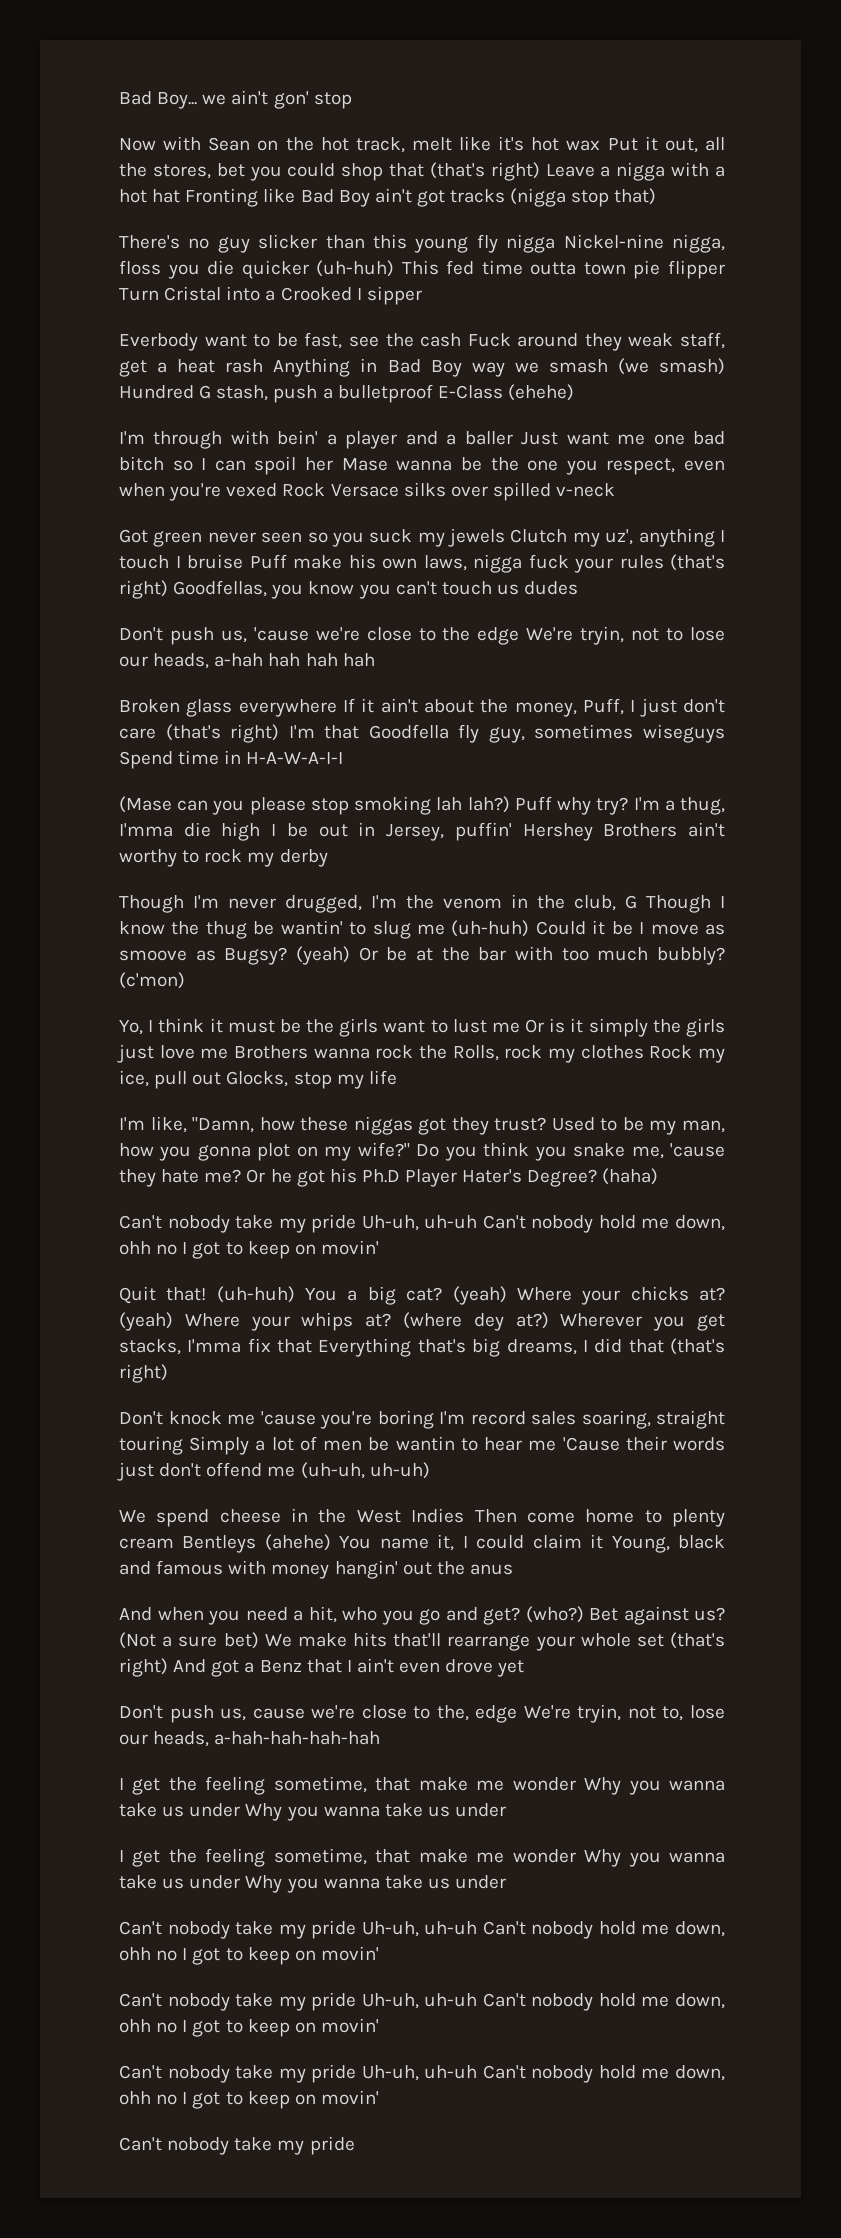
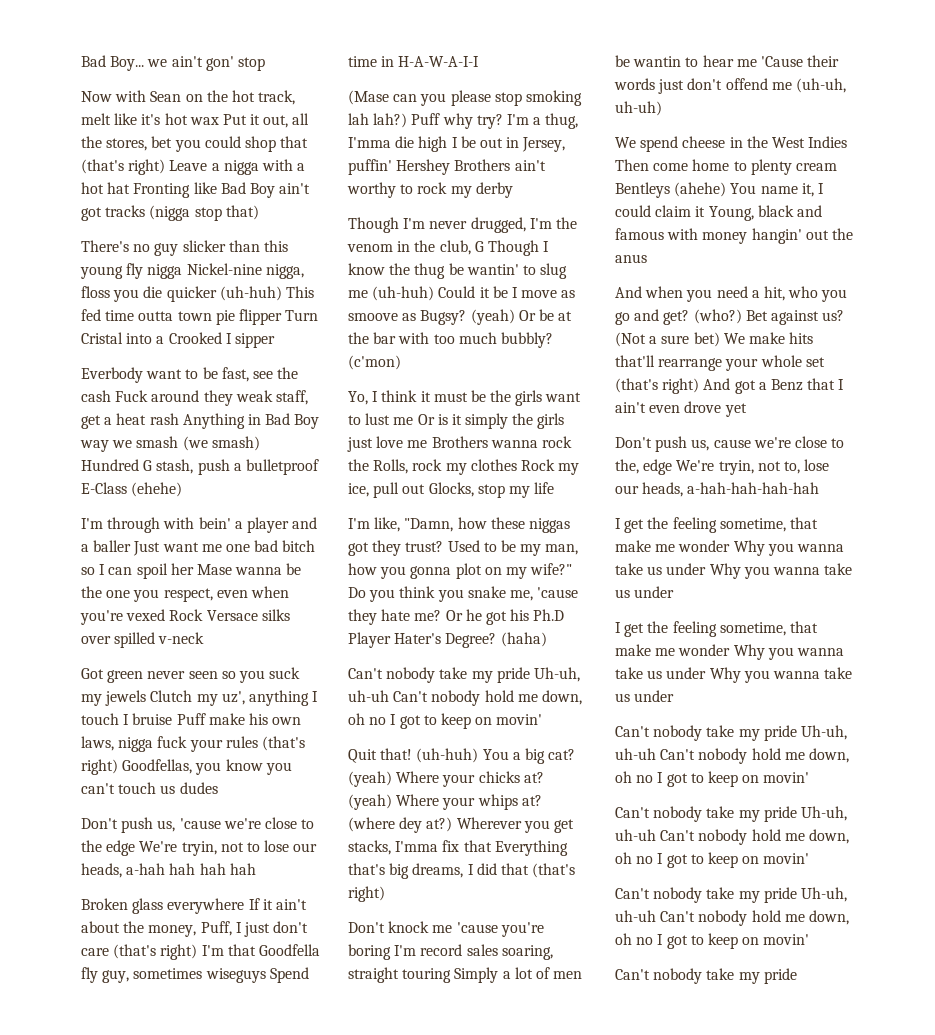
[119,1241,151,1255] ohh -> [348,713,365,725] oh
[119,1947,151,1961] ohh -> [615,771,632,783] oh
[119,2019,151,2033] ohh -> [615,852,632,864] oh
[119,2091,151,2105] ohh -> [615,933,632,945] oh

